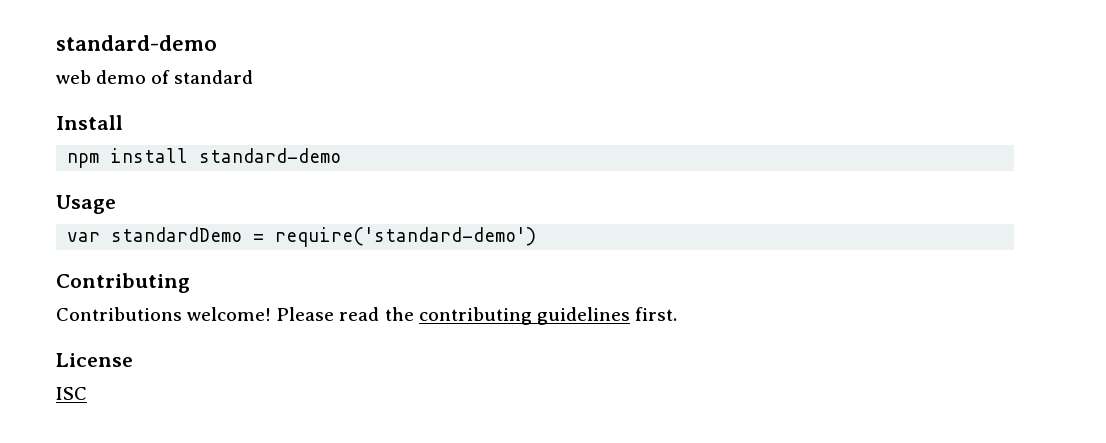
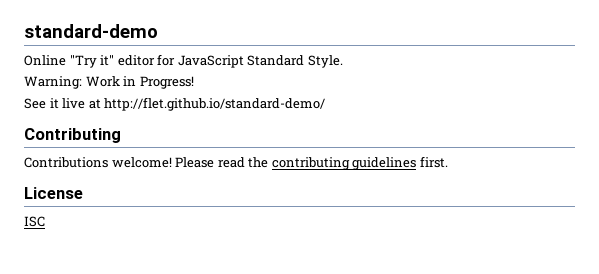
[56,35,217,51] [56,70,254,84] [56,115,123,130] [67,148,342,168] [56,195,116,214] [67,227,537,247] standard-demo // web demo of standard // Install // npm install standard-demo // Usage // var standardDemo = require('standard-demo') -> [24,24,158,38] [24,54,343,68] [24,76,194,89] [24,97,326,111] standard-demo // Online "Try it" editor for JavaScript Standard Style. // Warning: Work in Progress! // See it live at http://flet.github.io/standard-demo/

